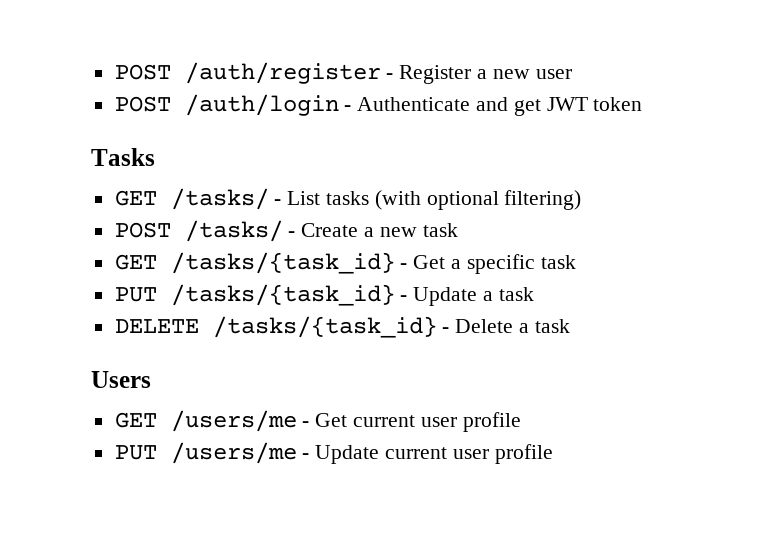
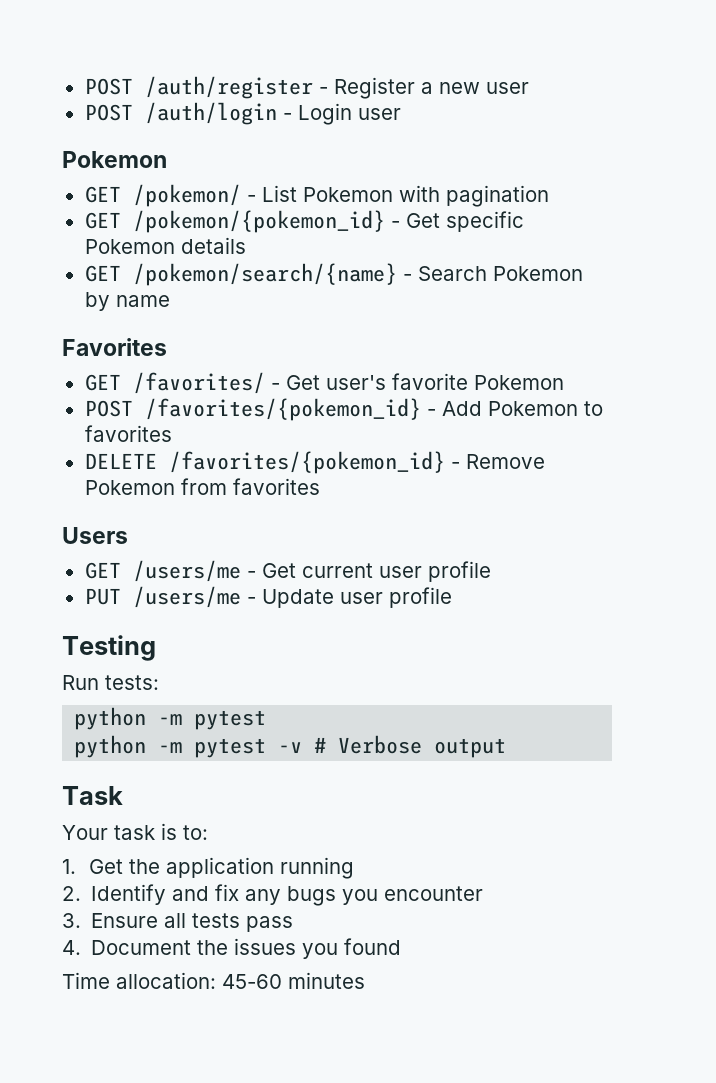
[357,97,643,116] [91,148,155,166] [114,188,269,210] Authenticate and get JWT token // Tasks // GET /tasks/ -> [297,103,401,125] [62,151,167,168] [84,184,241,207] Login user // Pokemon // GET /pokemon/
[326,190,582,210] [114,220,458,242] [114,252,576,274] [114,284,534,306] [114,316,570,338] tasks (with optional filtering) // POST /tasks/ - Create a new task // GET /tasks/{task_id} - Get a specific task // PUT /tasks/{task_id} - Update a task // DELETE /tasks/{task_id} - Delete a task -> [302,185,549,207] [84,210,524,233] [84,237,246,254] [84,263,583,286] [84,292,170,311] [62,338,167,356] [84,372,564,394] [84,398,603,421] [84,425,172,442] [84,451,545,474] [84,478,320,495] Pokemon with pagination // GET /pokemon/{pokemon_id} - Get specific Pokemon details // GET /pokemon/search/{name} - Search Pokemon by name // Favorites // GET /favorites/ - Get user's favorite Pokemon // POST /favorites/{pokemon_id} - Add Pokemon to favorites // DELETE /favorites/{pokemon_id} - Remove Pokemon from favorites
[385,444,553,464] current user profile -> [339,587,452,608] [62,635,156,661] [62,675,159,690] [74,707,267,730] [74,735,507,758] [62,786,123,805] [62,823,208,840] [62,857,354,879] [62,884,484,906] [62,913,294,932] [62,938,402,959] [62,972,365,989] user profile // Testing // Run tests: // python -m pytest // python -m pytest -v # Verbose output // Task // Your task is to: // 1. Get the application running // 2. Identify and fix any bugs you encounter // 3. Ensure all tests pass // 4. Document the issues you found // Time allocation: 45-60 minutes

